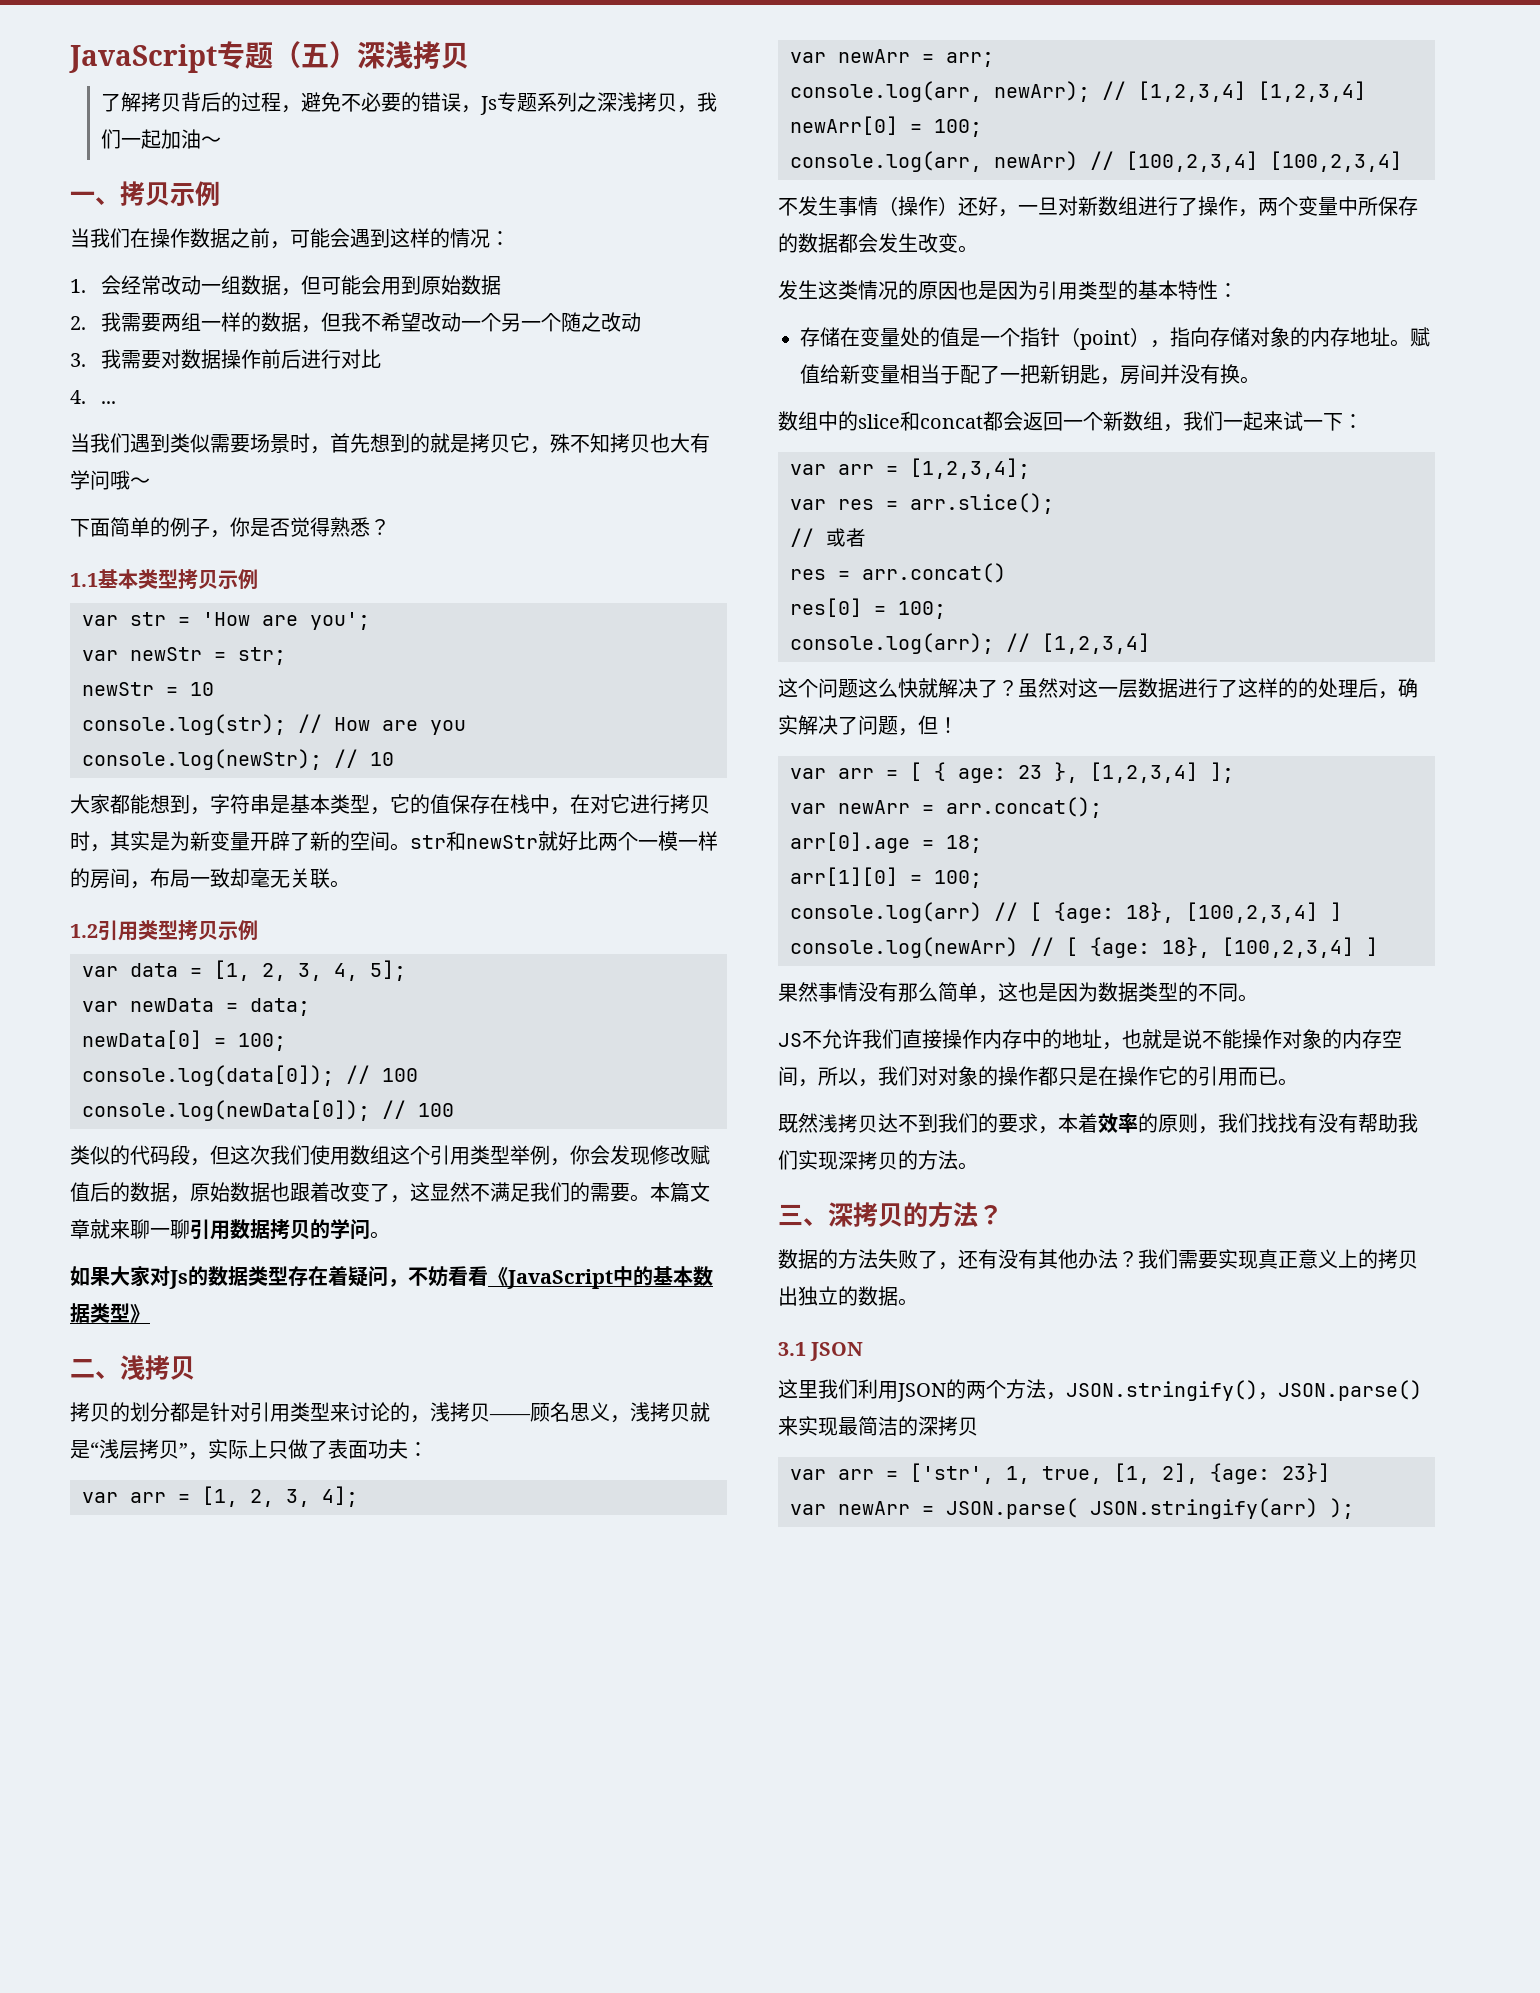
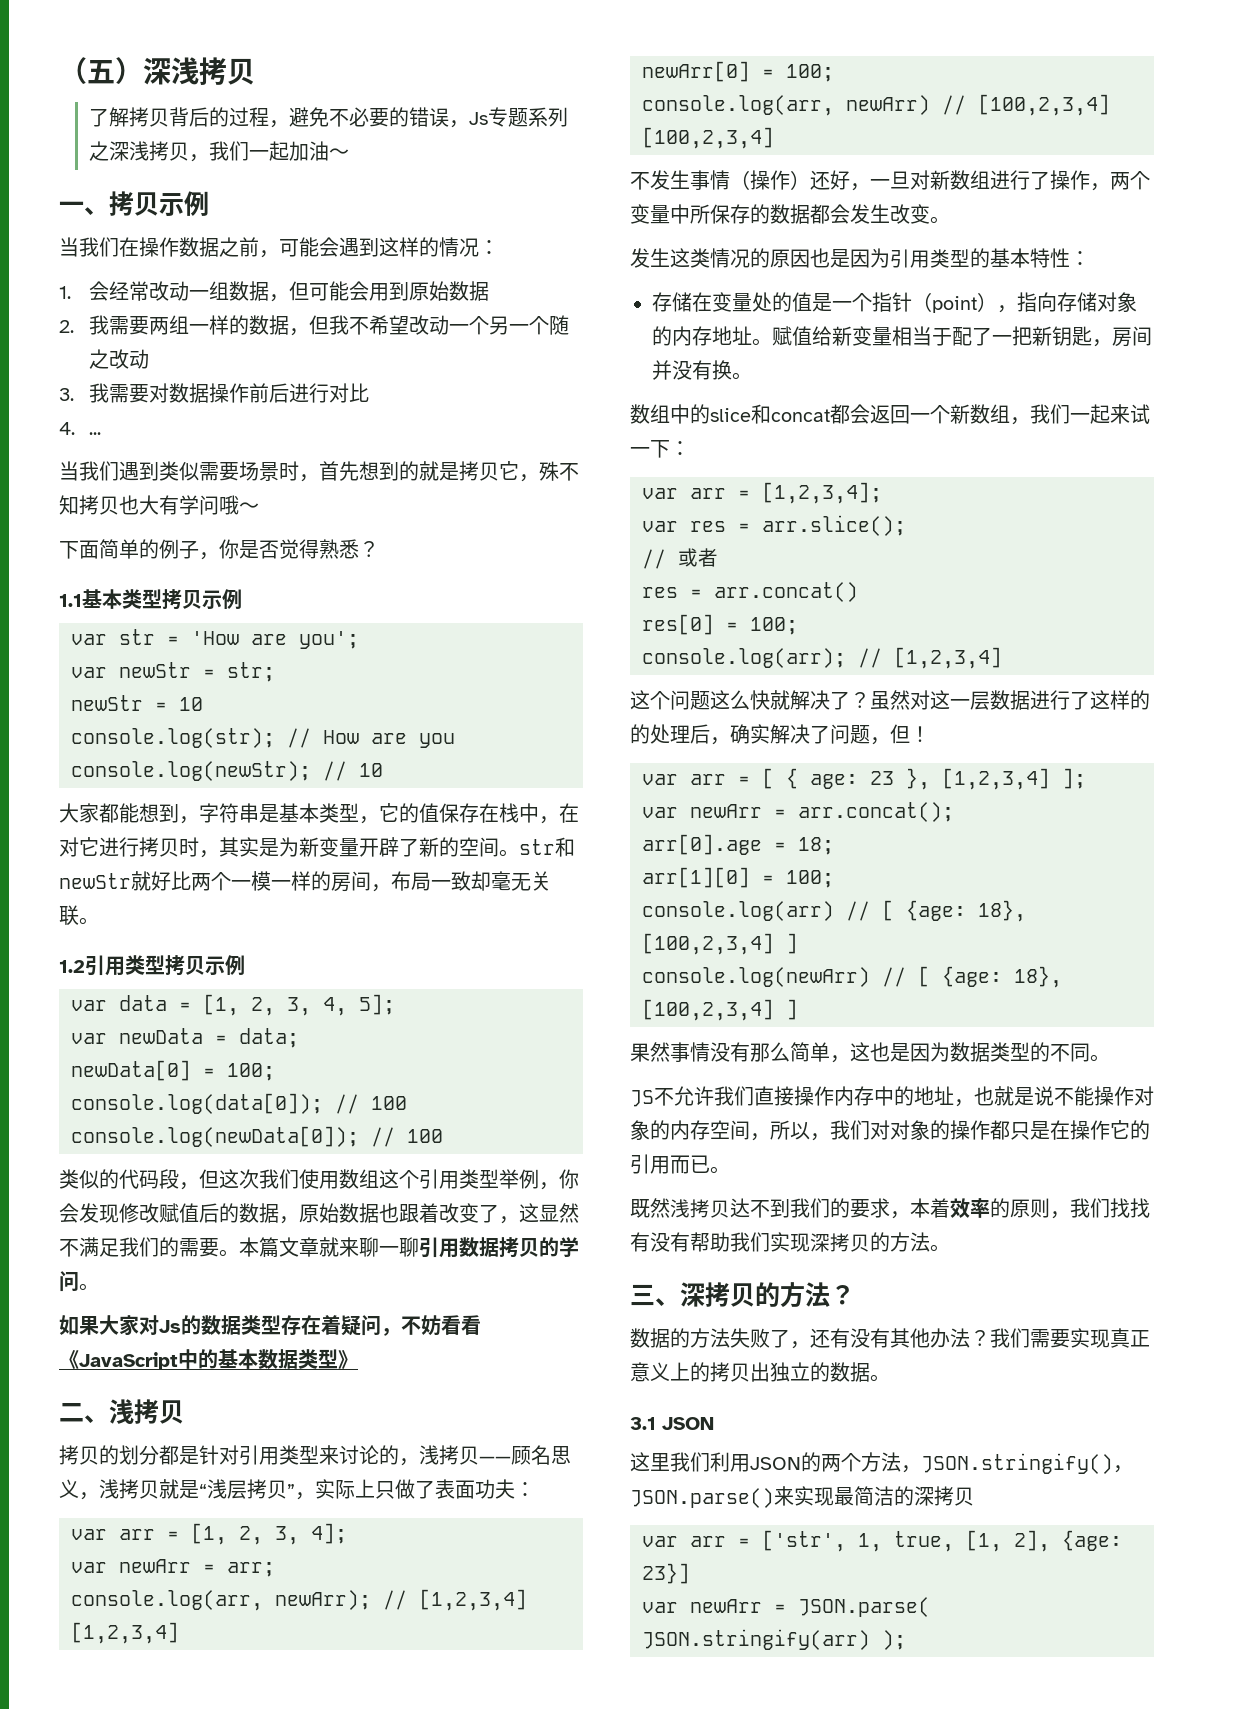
[69,41,273,73] JavaScript专题 -> (59, 70) none

